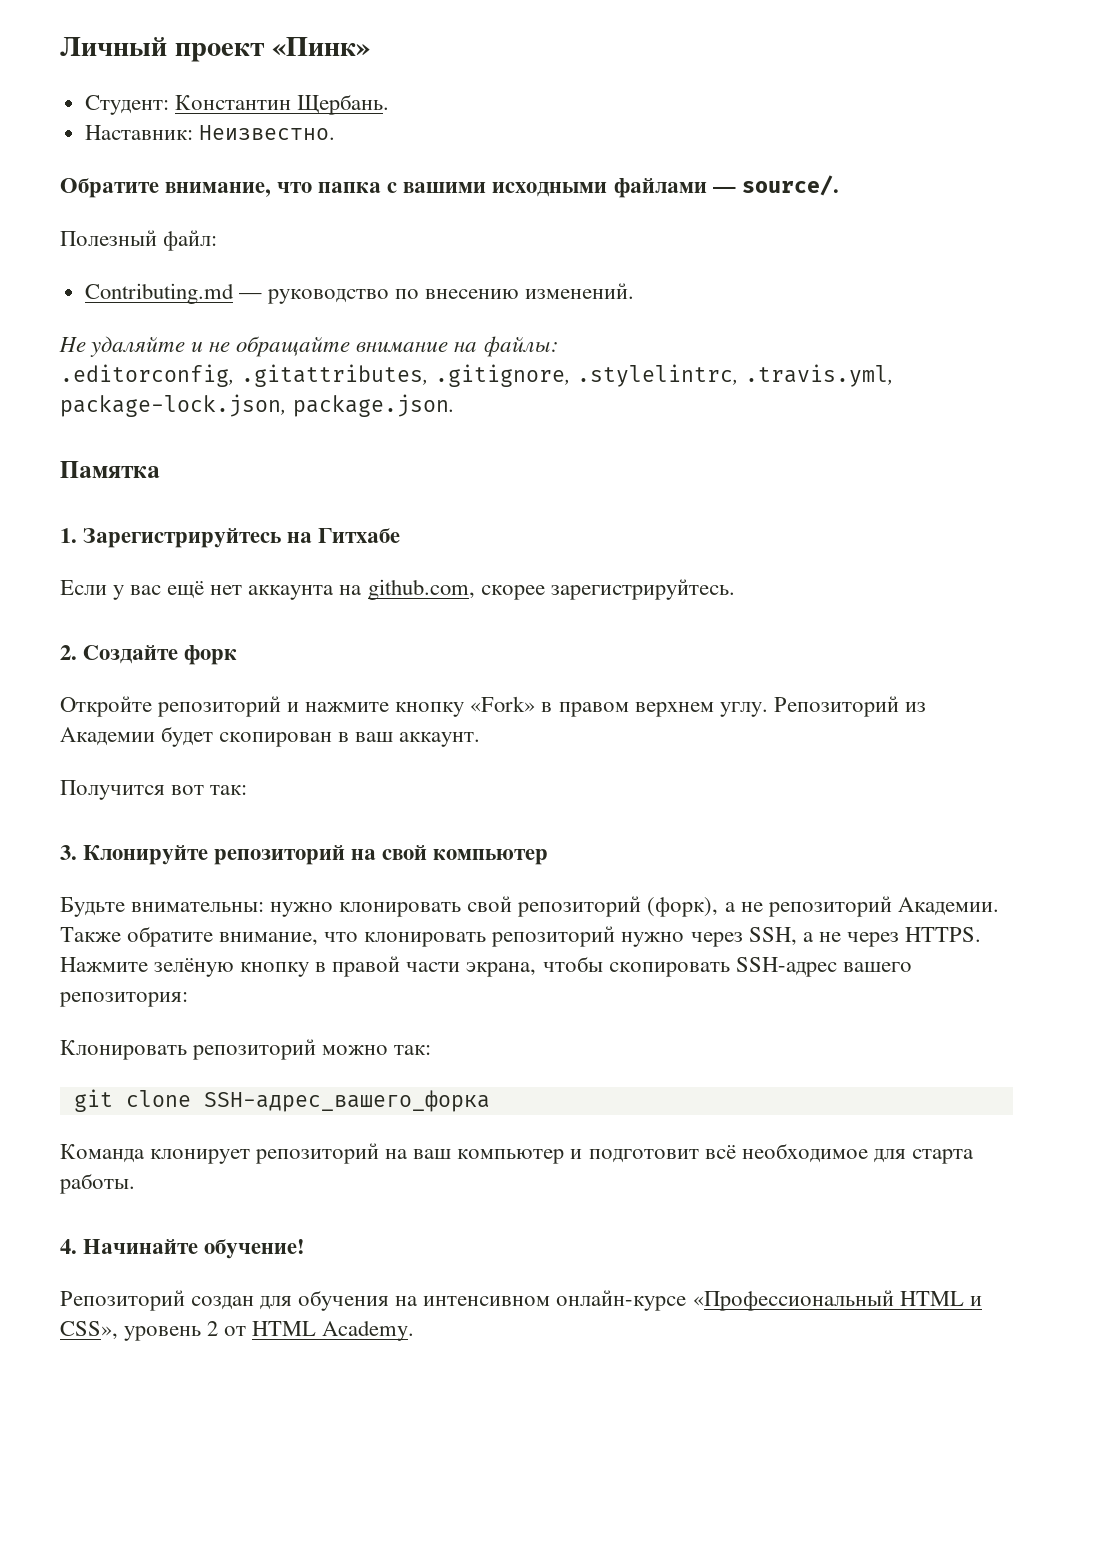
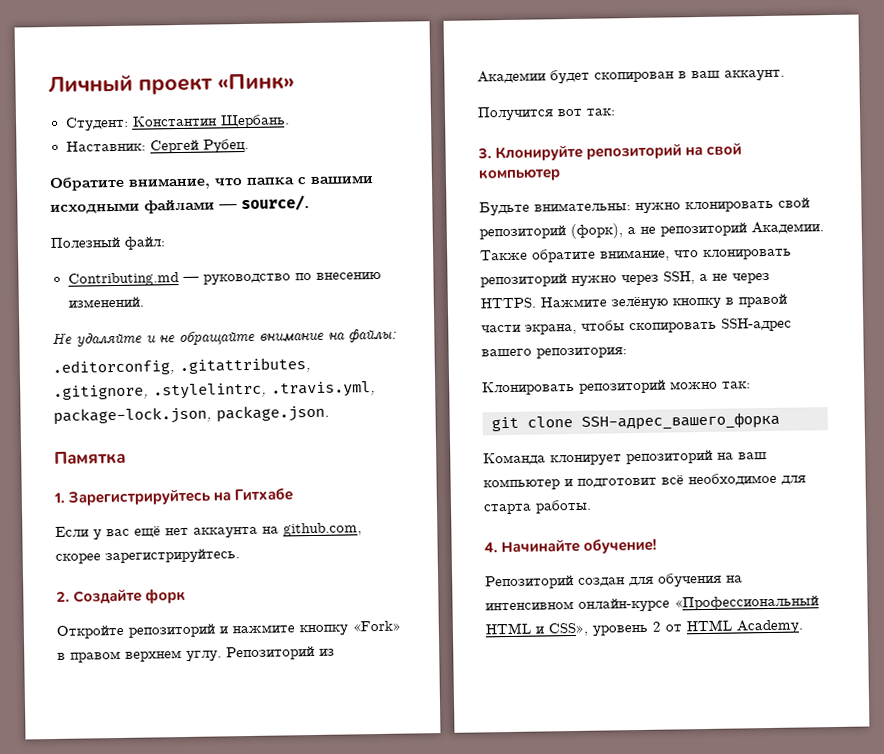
[198,125,335,140] Неизвестно. -> [149,138,249,154] Сергей Рубец.

